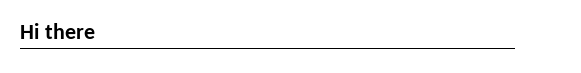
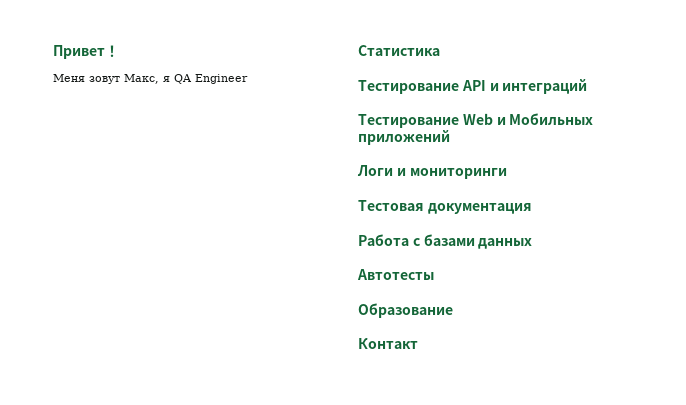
[20,23,95,39] Hi there -> [53,45,119,59] [53,74,248,84] [358,45,440,56] [358,79,588,94] [358,113,594,128] [358,130,450,145] [357,165,507,179] [358,200,532,214] [358,234,533,249] [357,269,434,280] [358,303,453,318] [358,338,418,349] Привет！ // Меня зовут Макс, я QA Engineer // Статистика // Тестирование API и интеграций // Тестирование Web и Мобильных приложений // Логи и мониторинги // Тестовая документация // Работа с базами данных // Автотесты // Образование // Контакт

